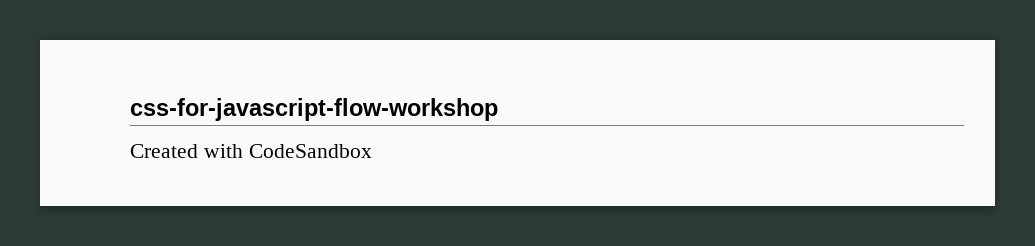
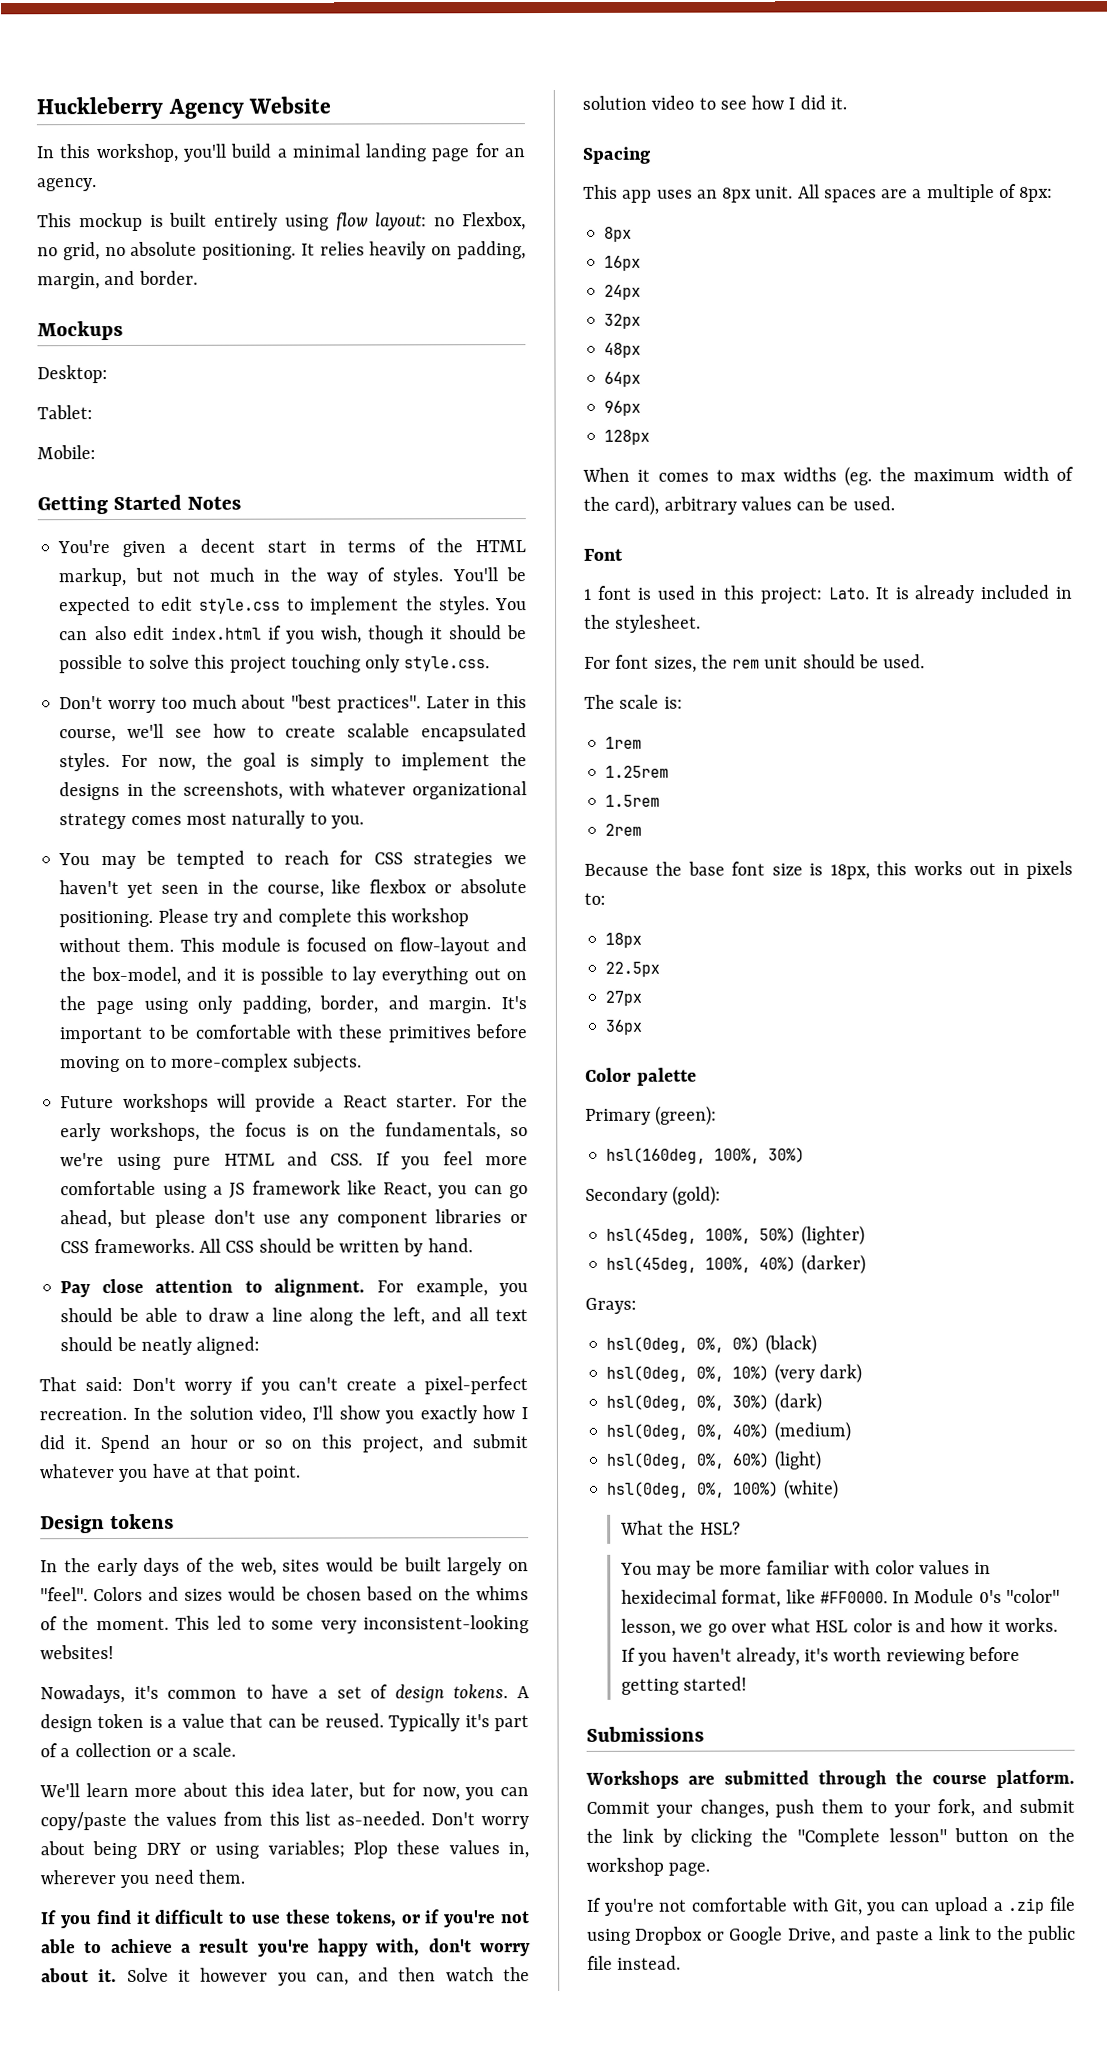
[130,98,498,121] [130,144,372,158] css-for-javascript-flow-workshop // Created with CodeSandbox -> [36,96,332,120] [36,143,527,163] [37,178,97,192] [37,212,526,232] [37,241,526,261] [37,270,198,290] [37,320,123,341] [37,365,108,384] [37,405,93,420] [37,445,96,460] [37,494,242,515] [57,538,527,557] [58,567,526,587] [59,596,528,616] [59,625,527,644] [59,654,491,674] [59,694,527,714] [59,723,527,743] [59,752,528,772] [59,781,527,801] [59,810,364,830] [58,850,527,870] [59,879,528,898] [59,908,470,928] [59,937,528,956] [59,966,528,986] [59,995,528,1015] [59,1024,528,1044] [60,1053,362,1073] [60,1093,529,1112] [60,1122,529,1142] [60,1151,528,1170] [60,1180,529,1199] [60,1209,528,1229] [60,1238,473,1257] [60,1278,528,1298] [60,1307,528,1326] [60,1336,261,1355] [39,1376,528,1395] [39,1405,529,1424] [39,1434,528,1454] [39,1463,302,1482] [40,1513,175,1534] [40,1557,529,1577] [40,1586,530,1602] [40,1615,529,1634] [40,1645,114,1660] [40,1684,531,1704] [40,1713,529,1733] [40,1742,237,1758] [39,1782,530,1801] [40,1811,529,1831] [40,1840,529,1860] [40,1869,245,1888] [40,1909,530,1929] [41,1938,531,1957] [41,1967,530,1986] [582,95,847,110] [582,146,651,164] [583,183,1054,203] [604,226,633,242] [604,255,642,271] [604,284,642,300] [604,313,642,329] [604,342,642,358] [604,371,642,387] [604,400,642,416] [604,429,651,445] [582,466,1074,487] [583,495,895,516] [583,548,623,561] [583,584,1073,605] [584,614,702,633] [584,654,926,673] [584,694,683,709] [605,736,643,749] [605,765,670,778] [605,794,661,807] [605,823,643,836] [584,860,1073,880] [584,892,606,905] [605,932,643,948] [605,961,661,977] [605,990,643,1006] [605,1019,644,1035] [585,1067,697,1086] [585,1105,718,1126] [606,1147,806,1164] [585,1185,722,1206] [606,1225,865,1246] [606,1254,866,1275] [585,1297,637,1314] [606,1334,817,1355] [606,1363,862,1384] [606,1392,822,1413] [606,1421,851,1442] [606,1450,821,1471] [607,1479,839,1500] [620,1520,741,1535] [620,1560,992,1579] [621,1588,1060,1608] [621,1617,1058,1637] [621,1646,1020,1666] [621,1676,748,1695] [586,1726,704,1742] [585,1769,1075,1789] [586,1798,1075,1818] [586,1827,1075,1847] [586,1857,711,1876] [586,1896,1075,1916] [587,1925,1076,1945] [587,1955,682,1970] Huckleberry Agency Website // In this workshop, you'll build a minimal landing page for an agency. // This mockup is built entirely using flow layout: no Flexbox, no grid, no absolute positioning. It relies heavily on padding, margin, and border. // Mockups // Desktop: // Tablet: // Mobile: // Getting Started Notes // You're given a decent start in terms of the HTML markup, but not much in the way of styles. You'll be expected to edit style.css to implement the styles. You can also edit index.html if you wish, though it should be possible to solve this project touching only style.css. // Don't worry too much about "best practices". Later in this course, we'll see how to create scalable encapsulated styles. For now, the goal is simply to implement the designs in the screenshots, with whatever organizational strategy comes most naturally to you. // You may be tempted to reach for CSS strategies we haven't yet seen in the course, like flexbox or absolute positioning. Please try and complete this workshop without them. This module is focused on flow-layout and the box-model, and it is possible to lay everything out on the page using only padding, border, and margin. It's important to be comfortable with these primitives before moving on to more-complex subjects. // Future workshops will provide a React starter. For the early workshops, the focus is on the fundamentals, so we're using pure HTML and CSS. If you feel more comfortable using a JS framework like React, you can go ahead, but please don't use any component libraries or CSS frameworks. All CSS should be written by hand. // Pay close attention to alignment. For example, you should be able to draw a line along the left, and all text should be neatly aligned: // That said: Don't worry if you can't create a pixel-perfect recreation. In the solution video, I'll show you exactly how I did it. Spend an hour or so on this project, and submit whatever you have at that point. // Design tokens // In the early days of the web, sites would be built largely on "feel". Colors and sizes would be chosen based on the whims of the moment. This led to some very inconsistent-looking websites! // Nowadays, it's common to have a set of design tokens. A design token is a value that can be reused. Typically it's part of a collection or a scale. // We'll learn more about this idea later, but for now, you can copy/paste the values from this list as-needed. Don't worry about being DRY or using variables; Plop these values in, wherever you need them. // If you find it difficult to use these tokens, or if you're not able to achieve a result you're happy with, don't worry about it. Solve it however you can, and then watch the solution video to see how I did it. // Spacing // This app uses an 8px unit. All spaces are a multiple of 8px: // 8px // 16px // 24px // 32px // 48px // 64px // 96px // 128px // When it comes to max widths (eg. the maximum width of the card), arbitrary values can be used. // Font // 1 font is used in this project: Lato. It is already included in the stylesheet. // For font sizes, the rem unit should be used. // The scale is: // 1rem // 1.25rem // 1.5rem // 2rem // Because the base font size is 18px, this works out in pixels to: // 18px // 22.5px // 27px // 36px // Color palette // Primary (green): // hsl(160deg, 100%, 30%) // Secondary (gold): // hsl(45deg, 100%, 50%) (lighter) // hsl(45deg, 100%, 40%) (darker) // Grays: // hsl(0deg, 0%, 0%) (black) // hsl(0deg, 0%, 10%) (very dark) // hsl(0deg, 0%, 30%) (dark) // hsl(0deg, 0%, 40%) (medium) // hsl(0deg, 0%, 60%) (light) // hsl(0deg, 0%, 100%) (white) // What the HSL? // You may be more familiar with color values in hexidecimal format, like #FF0000. In Module 0's "color" lesson, we go over what HSL color is and how it works. If you haven't already, it's worth reviewing before getting started! // Submissions // Workshops are submitted through the course platform. Commit your changes, push them to your fork, and submit the link by clicking the "Complete lesson" button on the workshop page. // If you're not comfortable with Git, you can upload a .zip file using Dropbox or Google Drive, and paste a link to the public file instead.

